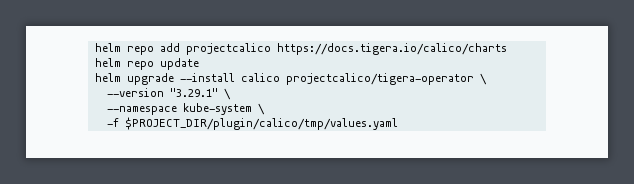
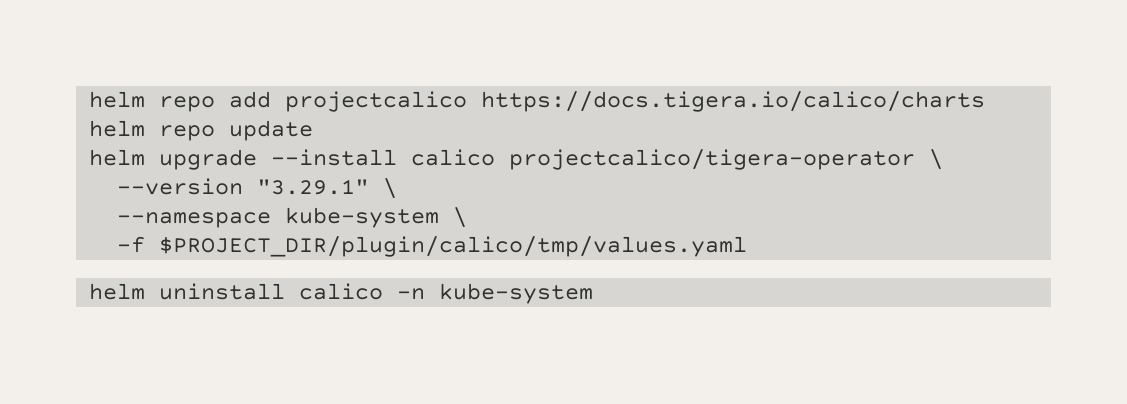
(398, 123) none -> [88,283,593,304] // helm uninstall calico -n kube-system

